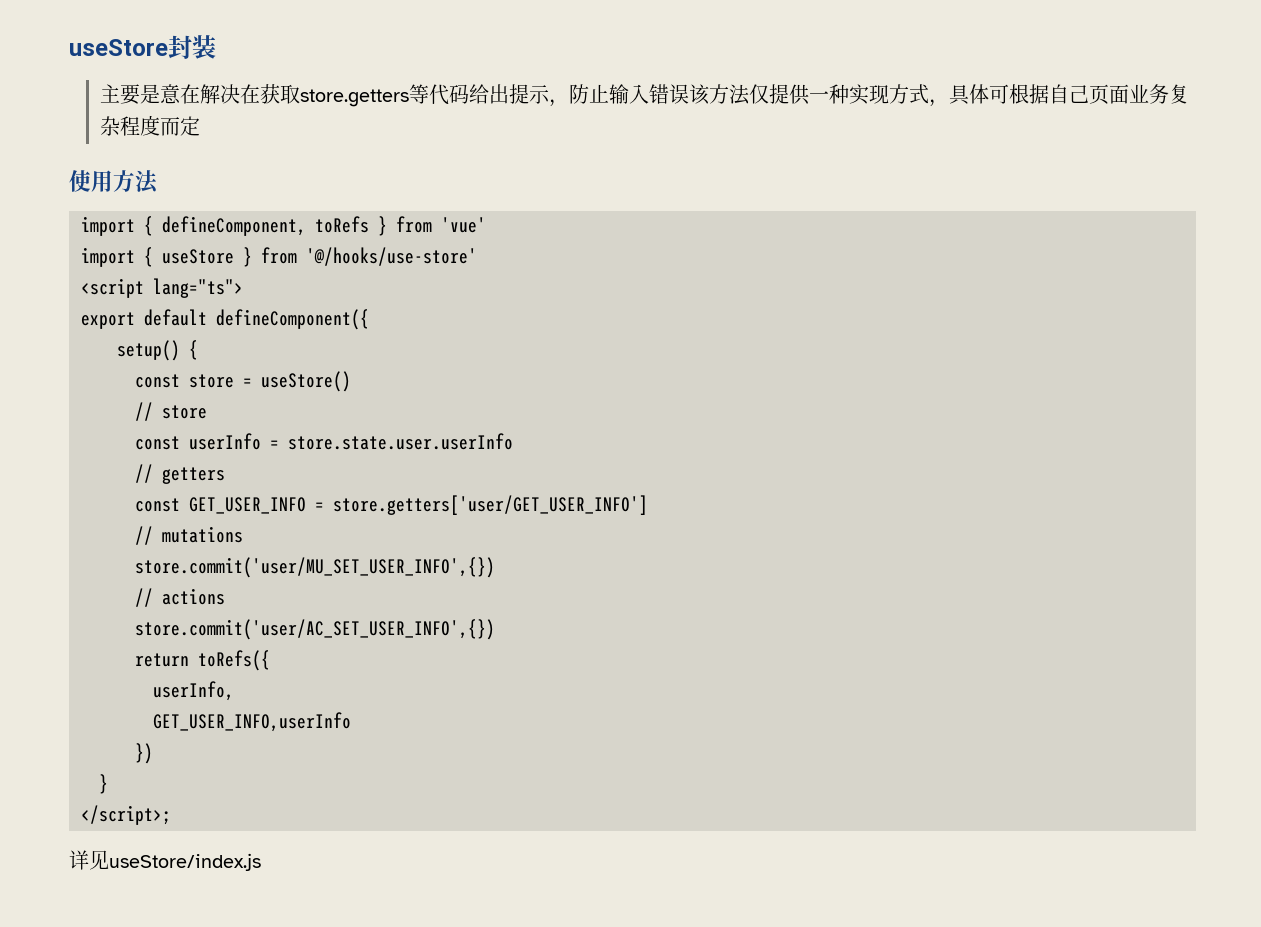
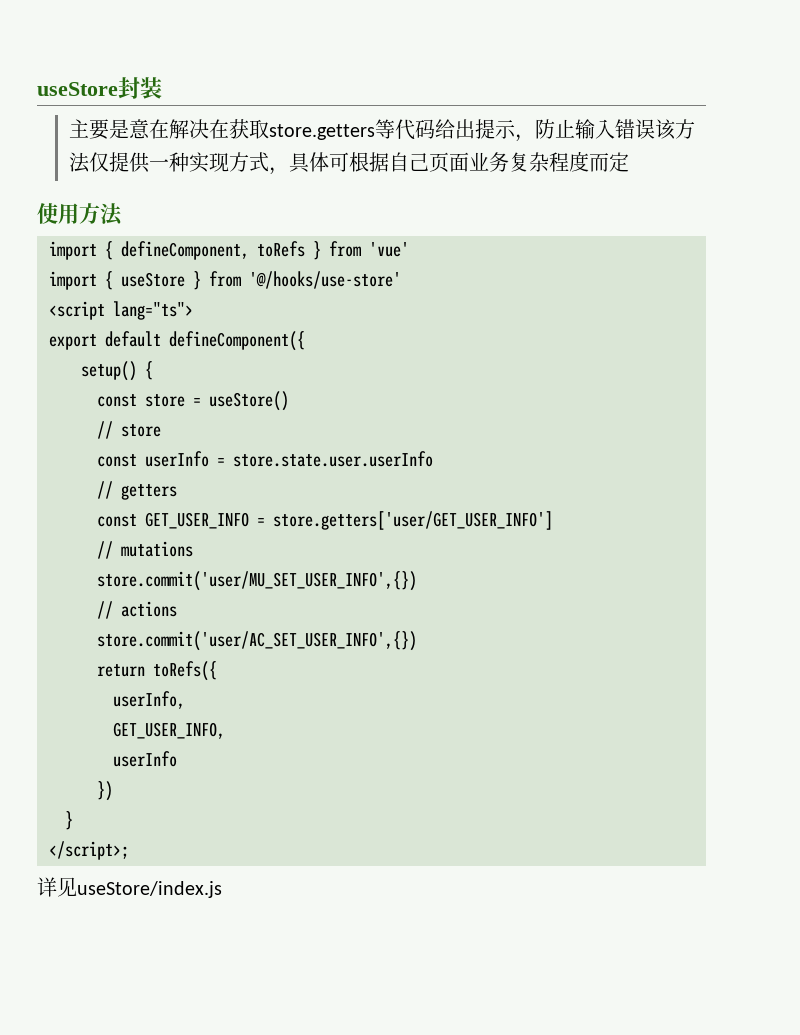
[153,712,351,732] GET_USER_INFO,userInfo -> [113,722,225,739] [113,751,177,767] GET_USER_INFO, // userInfo

